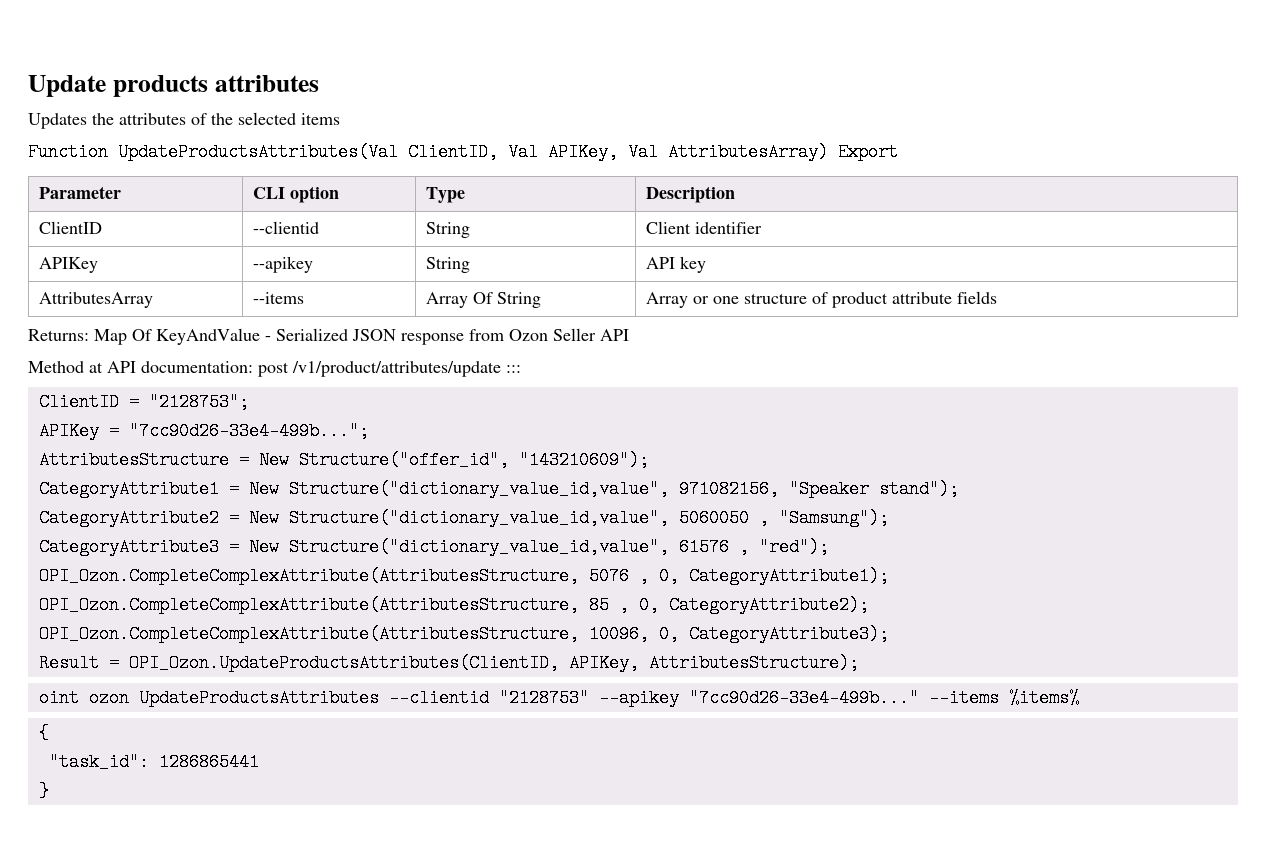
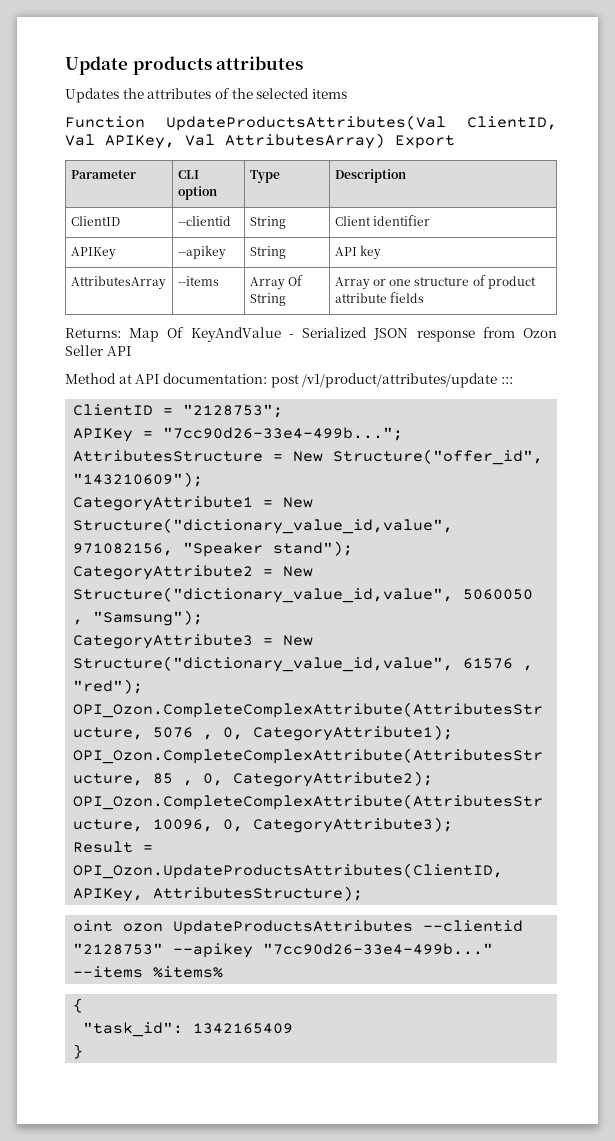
[158,753,259,771] 1286865441 -> [193,1023,294,1034] 1342165409

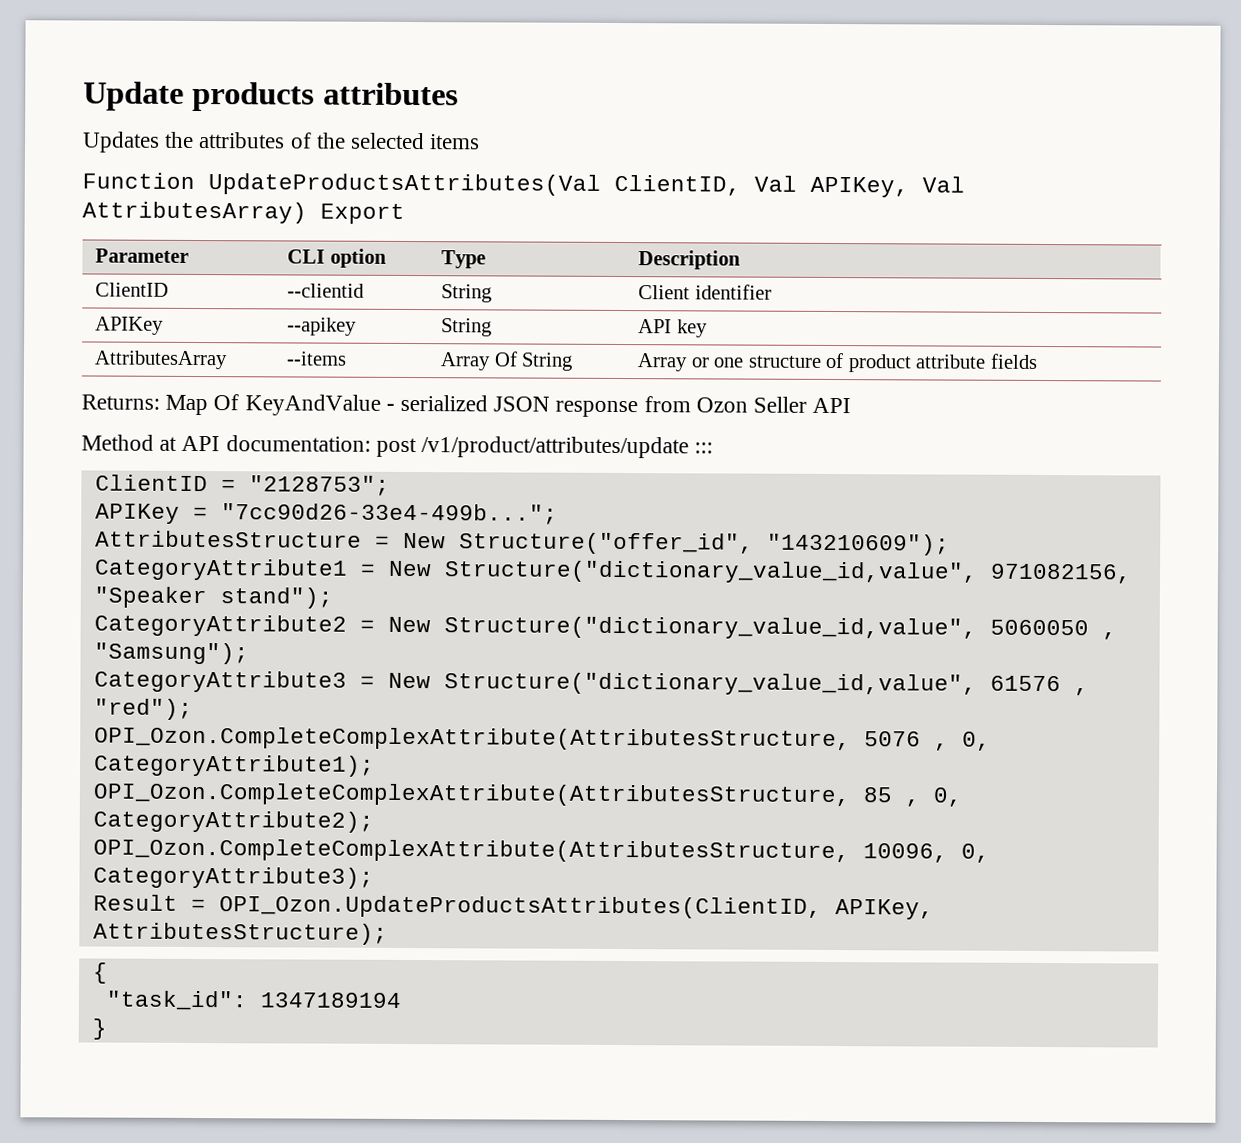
[302,327,368,338] Serialized -> [400,394,489,412] serialized
[73,920,524,935] [73,943,494,958] [73,966,224,978] // oint ozon UpdateProductsAttributes --clientid "2128753" --apikey "7cc90d26-33e4-499b..." --items %items% -> (388, 933) none
[193,1023,294,1034] 1342165409 -> [259,992,402,1008] 1347189194

